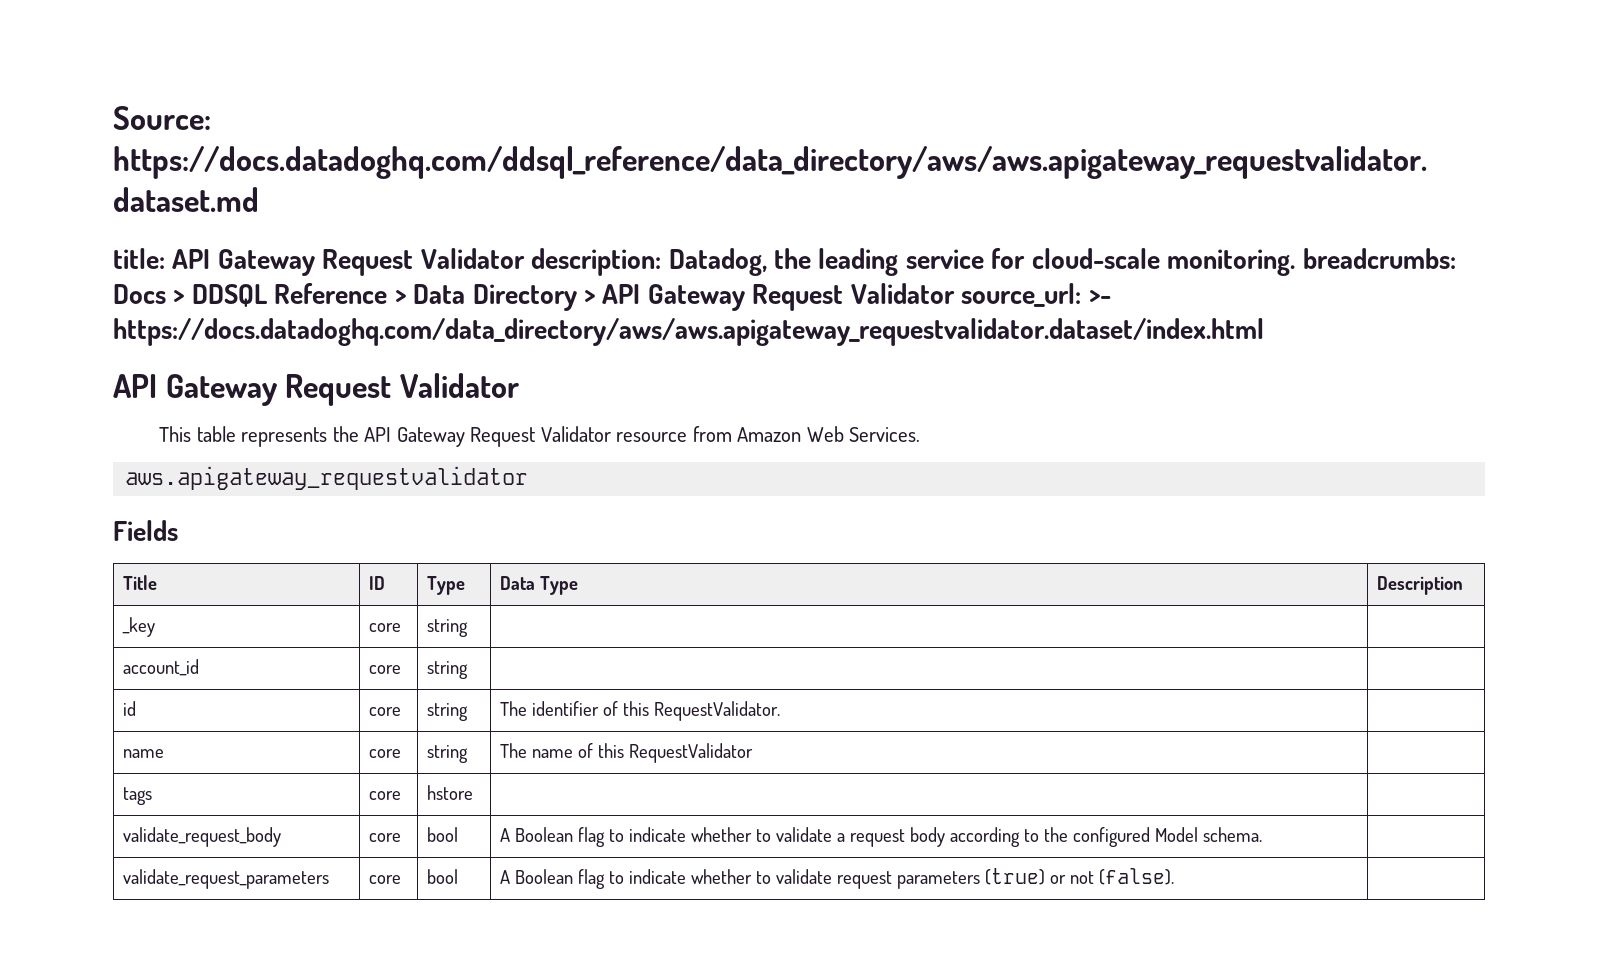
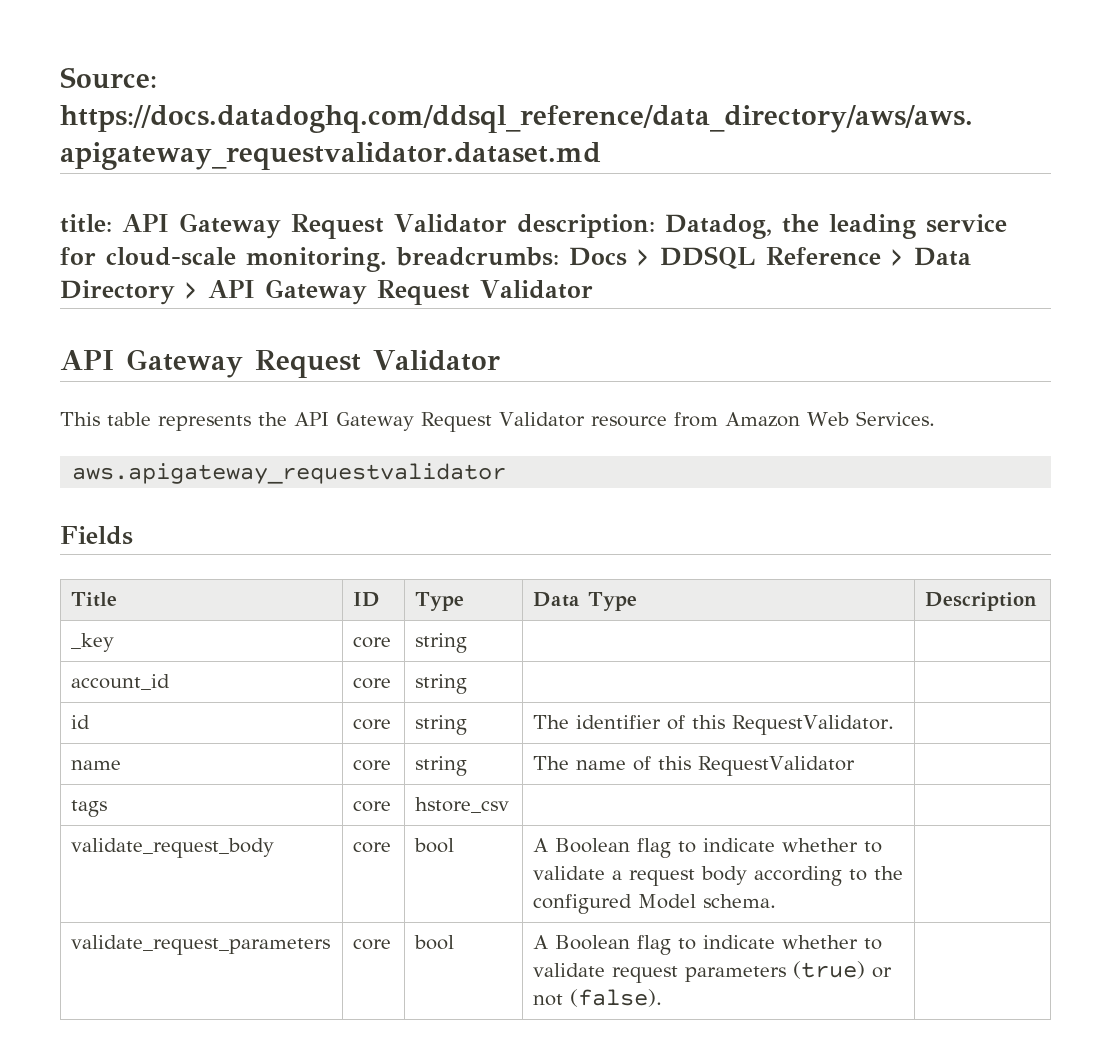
[961,283,1111,307] [113,318,1264,346] source_url: >- https://docs.datadoghq.com/data_directory/aws/aws.apigateway_requestvalidator.dataset/index.html -> (593, 289) none
[427,785,474,800] hstore -> [415,797,510,813] hstore_csv

